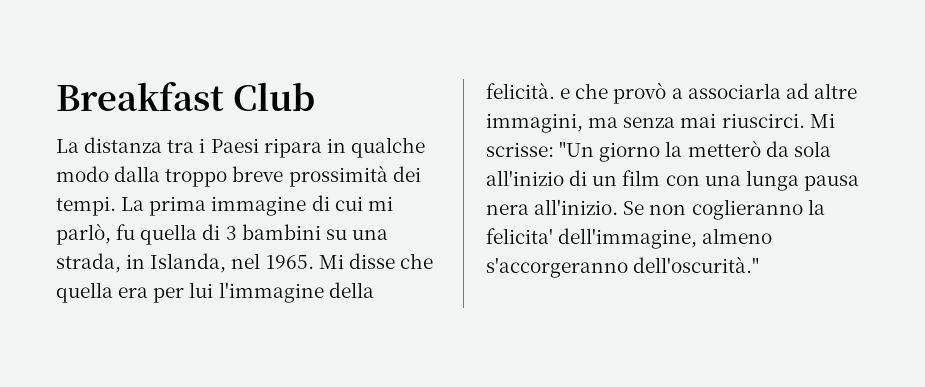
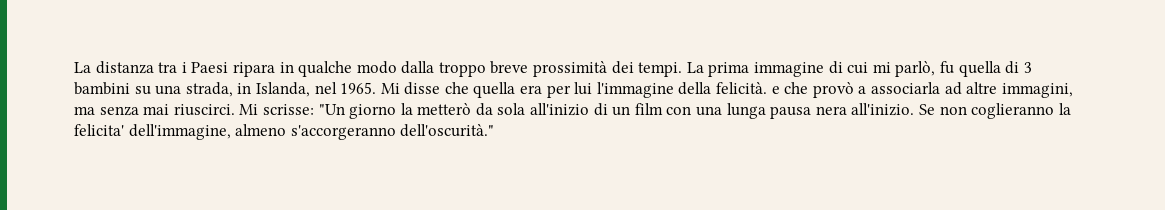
[56,82,316,111] Breakfast Club // -> (74, 67) none

